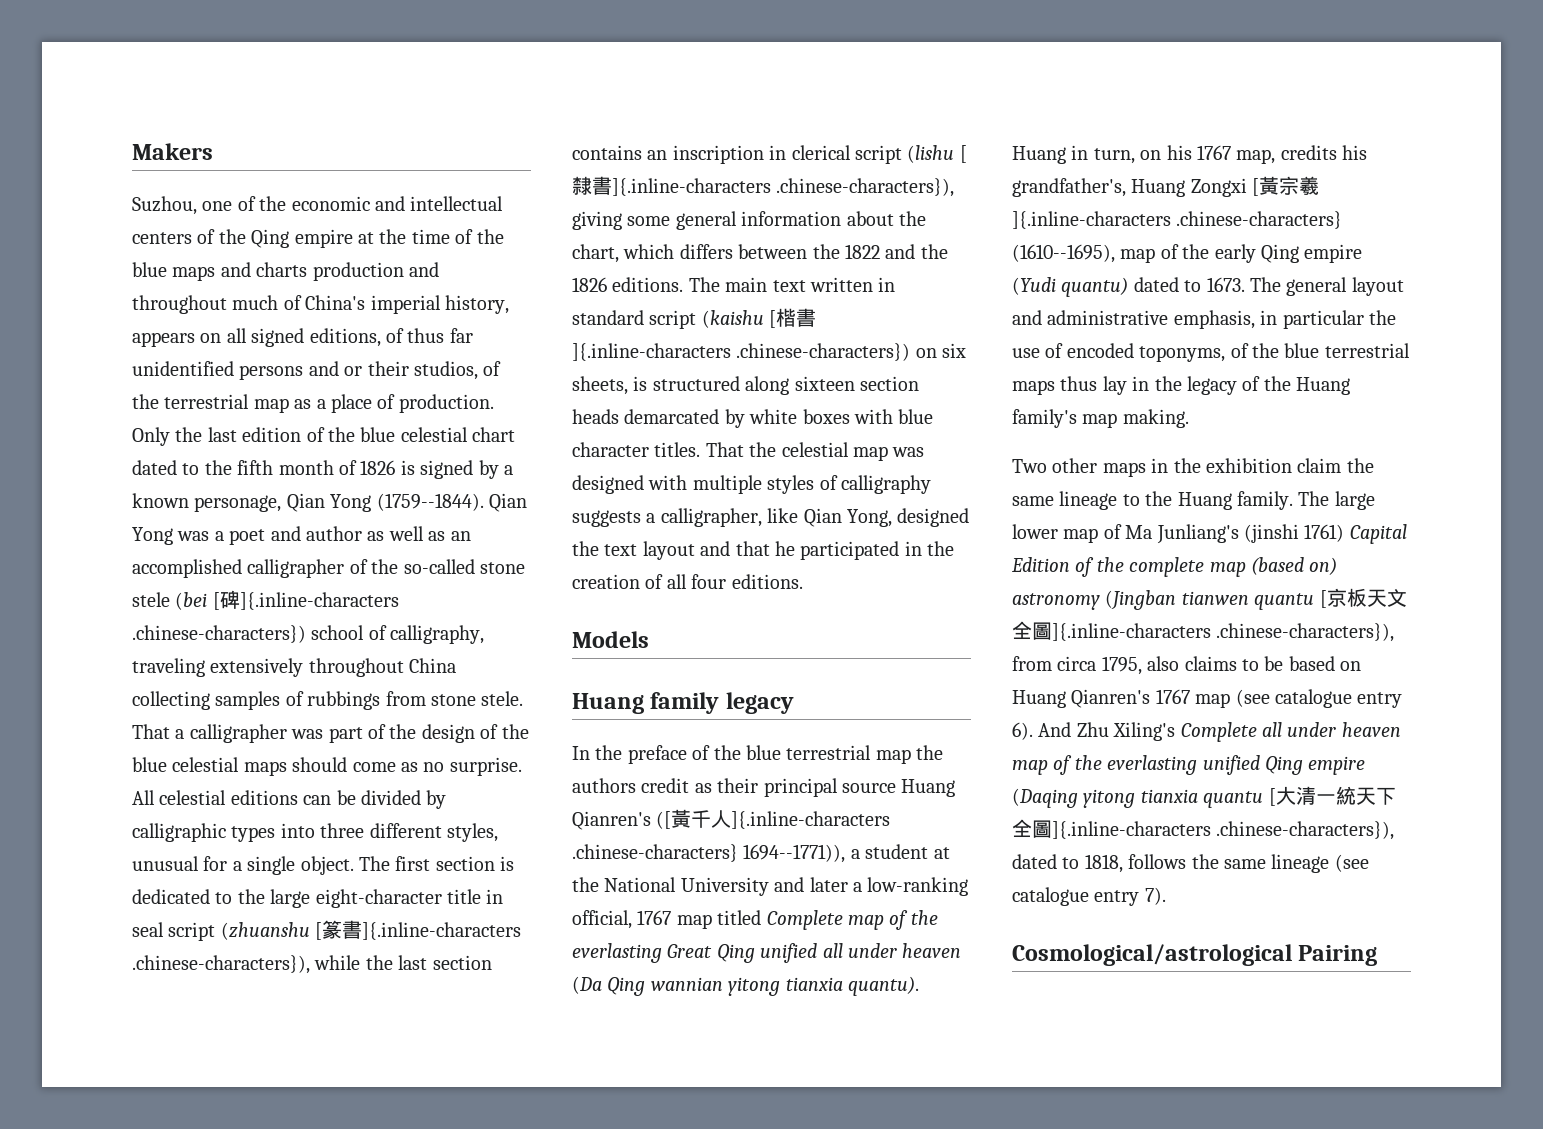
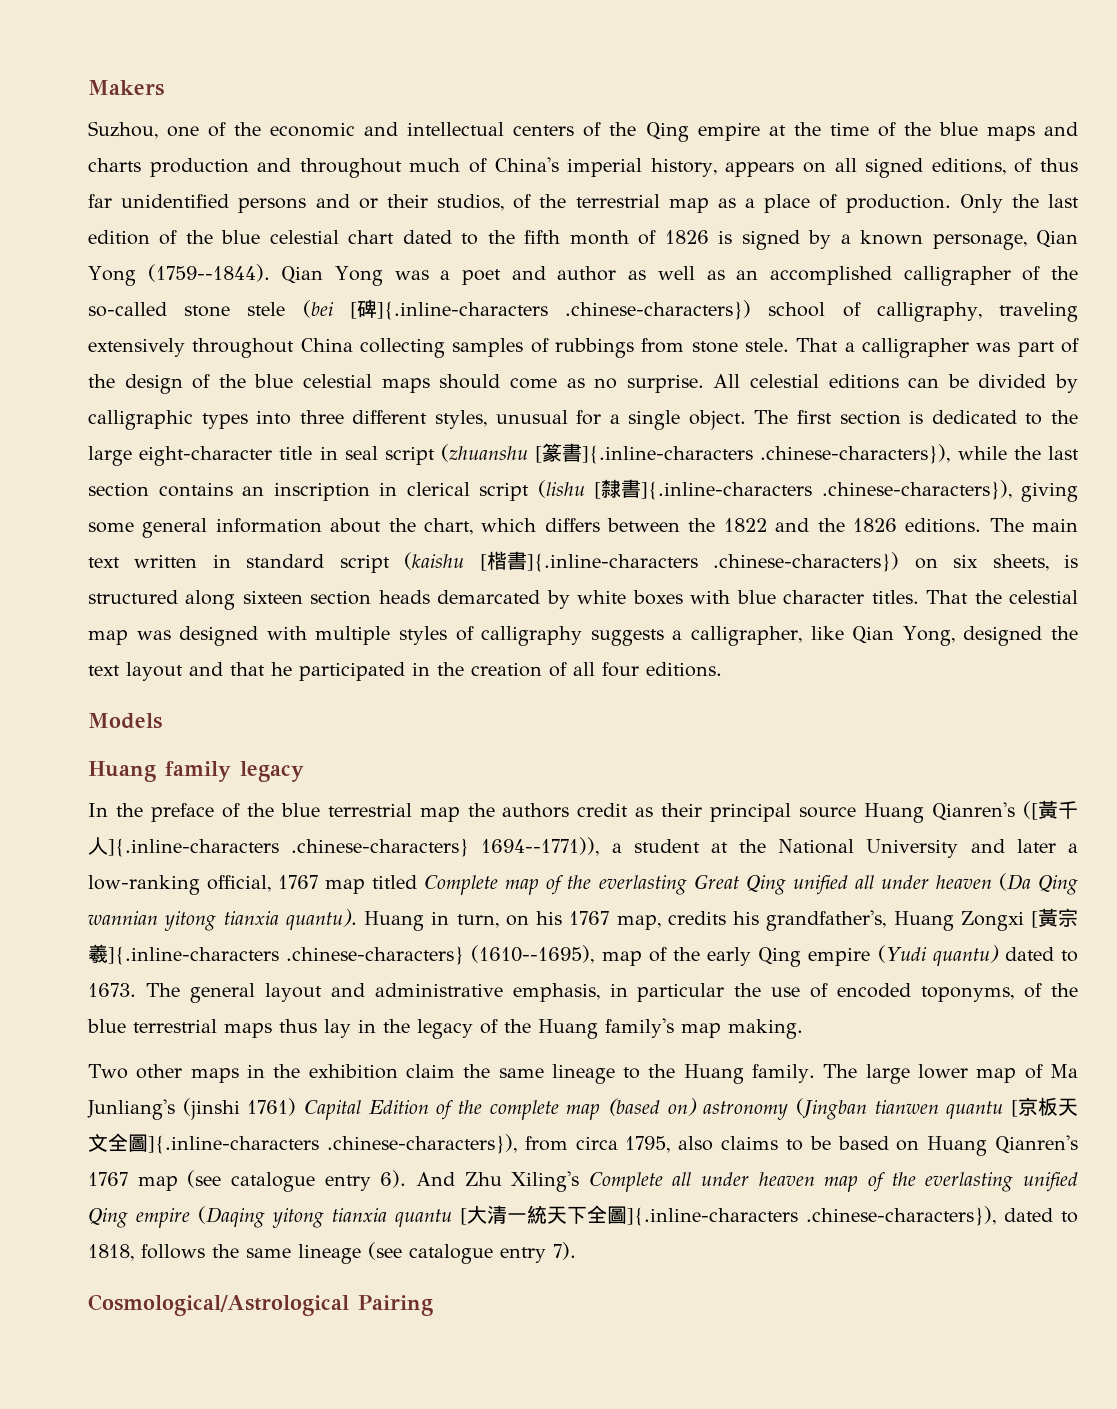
[1012,944,1292,966] Cosmological/astrological -> [88,1294,349,1316] Cosmological/Astrological

